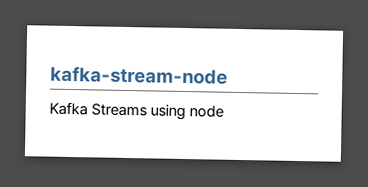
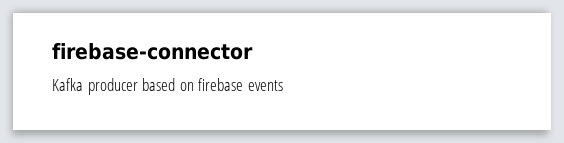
[50,65,228,85] kafka-stream-node -> [52,43,253,60] firebase-connector
[91,103,225,121] Streams using node -> [87,78,283,95] producer based on firebase events

